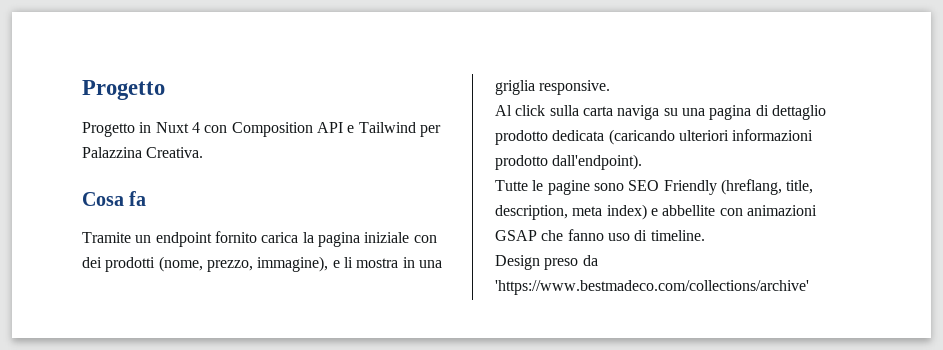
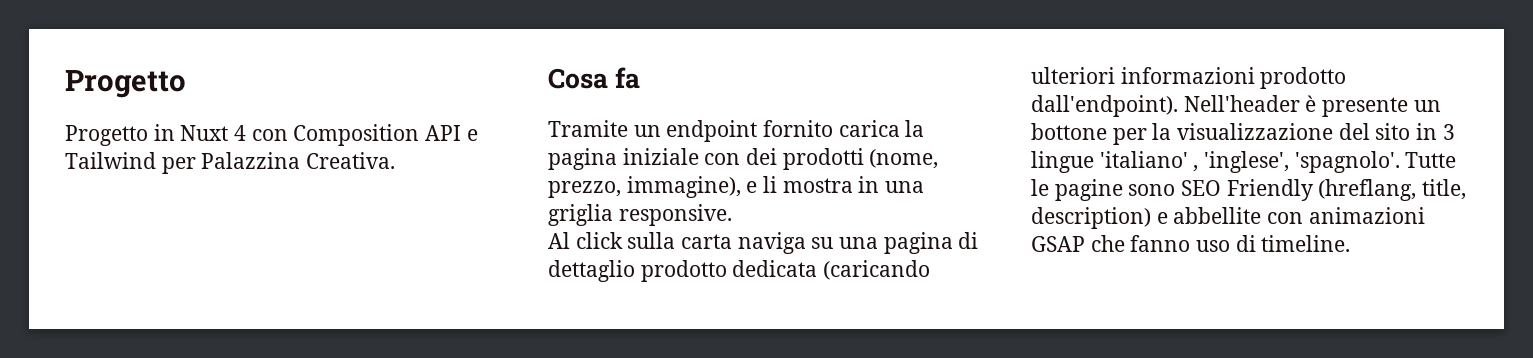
(643, 162) // -> [1183,95,1441,117] [1031,123,1455,145] [1031,151,1400,173] Nell'header è presente un bottone per la visualizzazione del sito in 3 lingue 'italiano' , 'inglese', 'spagnolo'.
[495,204,647,220] description, meta index) -> [1031,207,1151,229] description)
[495,255,598,270] [495,280,809,295] // Design preso da 'https://www.bestmadeco.com/collections/archive' -> (1351, 243) none

